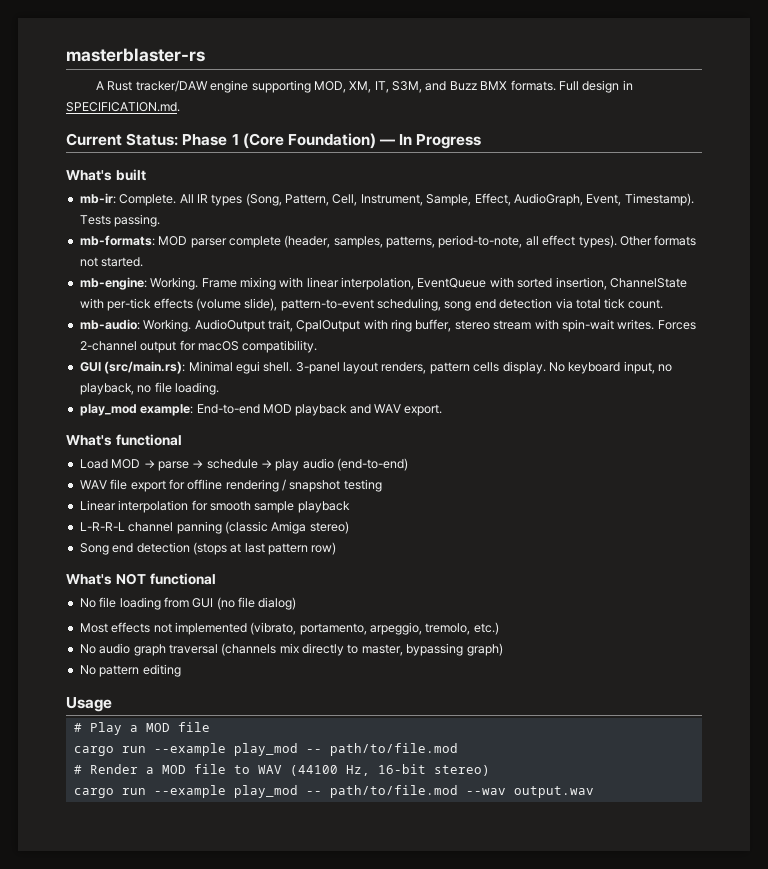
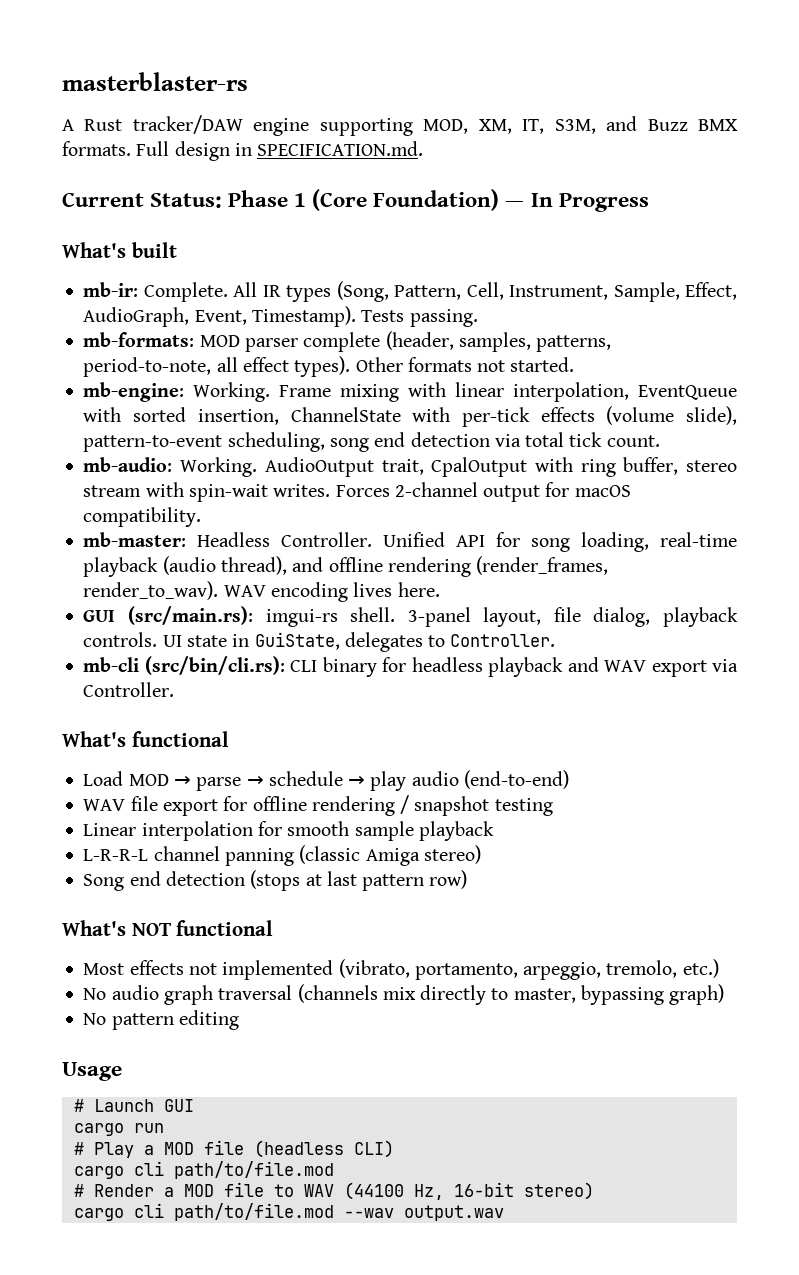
[79,361,672,374] [79,382,219,395] [79,404,443,416] GUI (src/main.rs): Minimal egui shell. 3-panel layout renders, pattern cells display. No keyboard input, no playback, no file loading. // play_mod example: End-to-end MOD playback and WAV export. -> [83,532,738,552] [83,556,609,577] [83,581,440,602] [83,606,739,627] [83,632,556,652] [83,656,739,677] [83,682,175,697] mb-master: Headless Controller. Unified API for song loading, real-time playback (audio thread), and offline rendering (render_frames, render_to_wav). WAV encoding lives here. // GUI (src/main.rs): imgui-rs shell. 3-panel layout, file dialog, playback controls. UI state in GuiState, delegates to Controller. // mb-cli (src/bin/cli.rs): CLI binary for headless playback and WAV export via Controller.
[79,597,297,610] // No file loading from GUI (no file dialog) -> (274, 928) none
(112, 704) none -> [73,1099,194,1112] [73,1123,164,1136] // # Launch GUI // cargo run
[73,743,322,756] // cargo run --example play_mod -- -> [253,1140,394,1158] [73,1161,164,1179] (headless CLI) // cargo cli
[121,785,322,798] run --example play_mod -- -> [133,1203,164,1218] cli

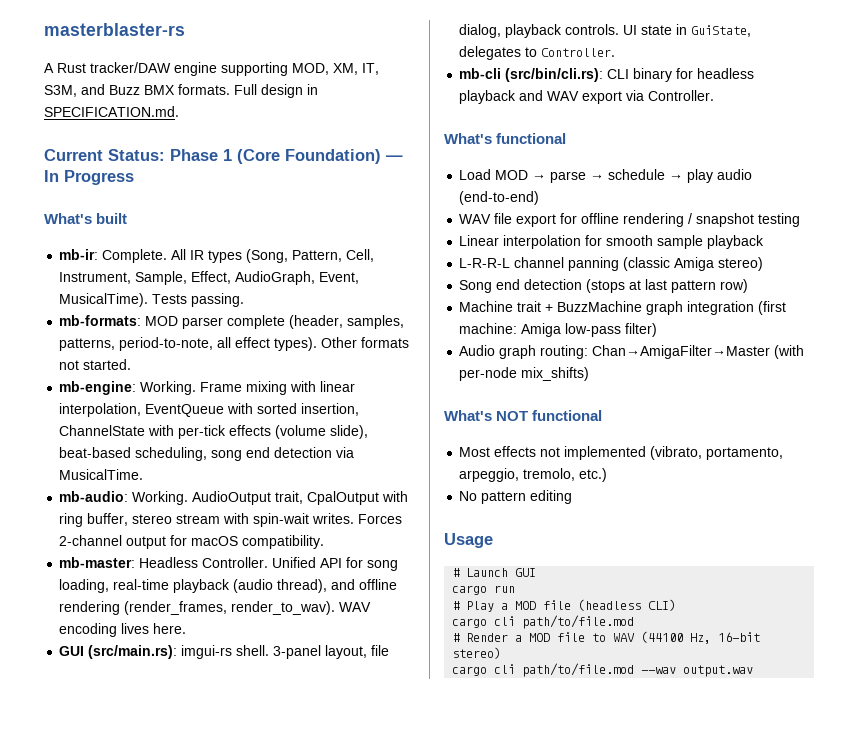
[251,306,356,327] Timestamp). -> [59,293,149,307] MusicalTime).
[83,435,223,452] pattern-to-event -> [59,447,132,458] beat-based
[525,432,660,447] total tick count. -> [59,469,144,480] MusicalTime.
(468, 879) none -> [459,301,787,315] [459,323,658,337] [459,345,805,359] [459,367,590,381] // Machine trait + BuzzMachine graph integration (first machine: Amiga low-pass filter) // Audio graph routing: Chan→AmigaFilter→Master (with per-node mix_shifts)
[83,984,725,1005] // No audio graph traversal (channels mix directly to master, bypassing graph) -> (608, 475) none

